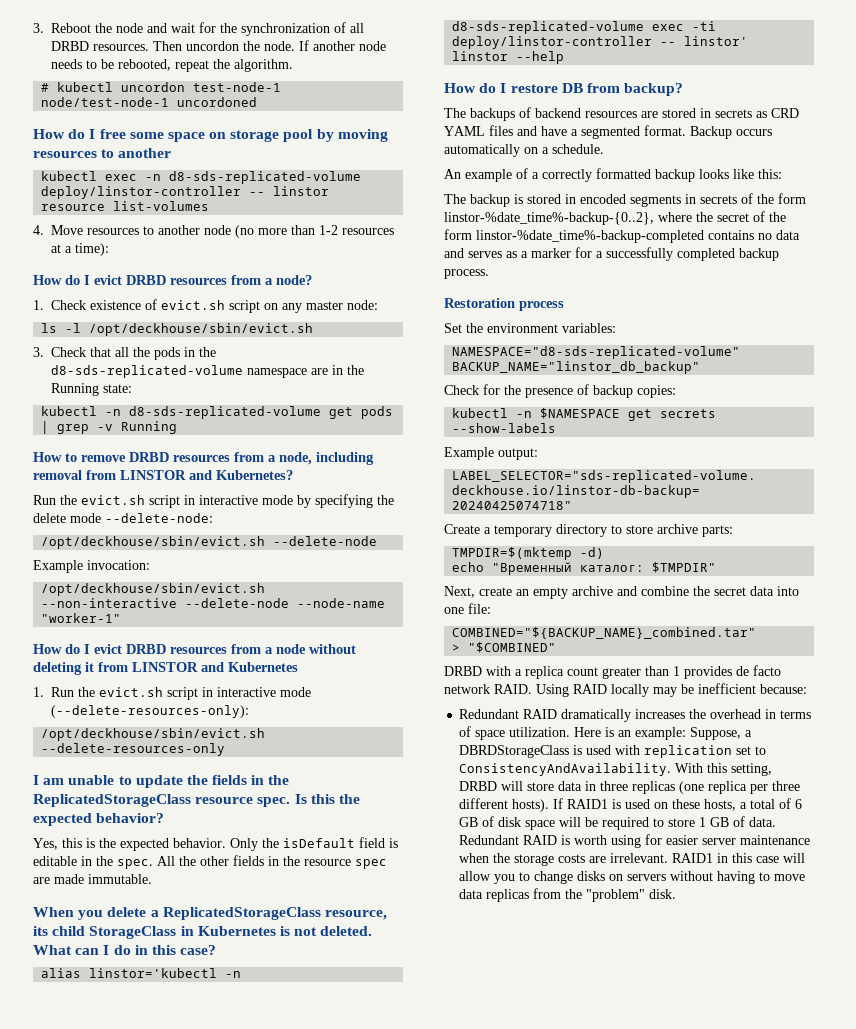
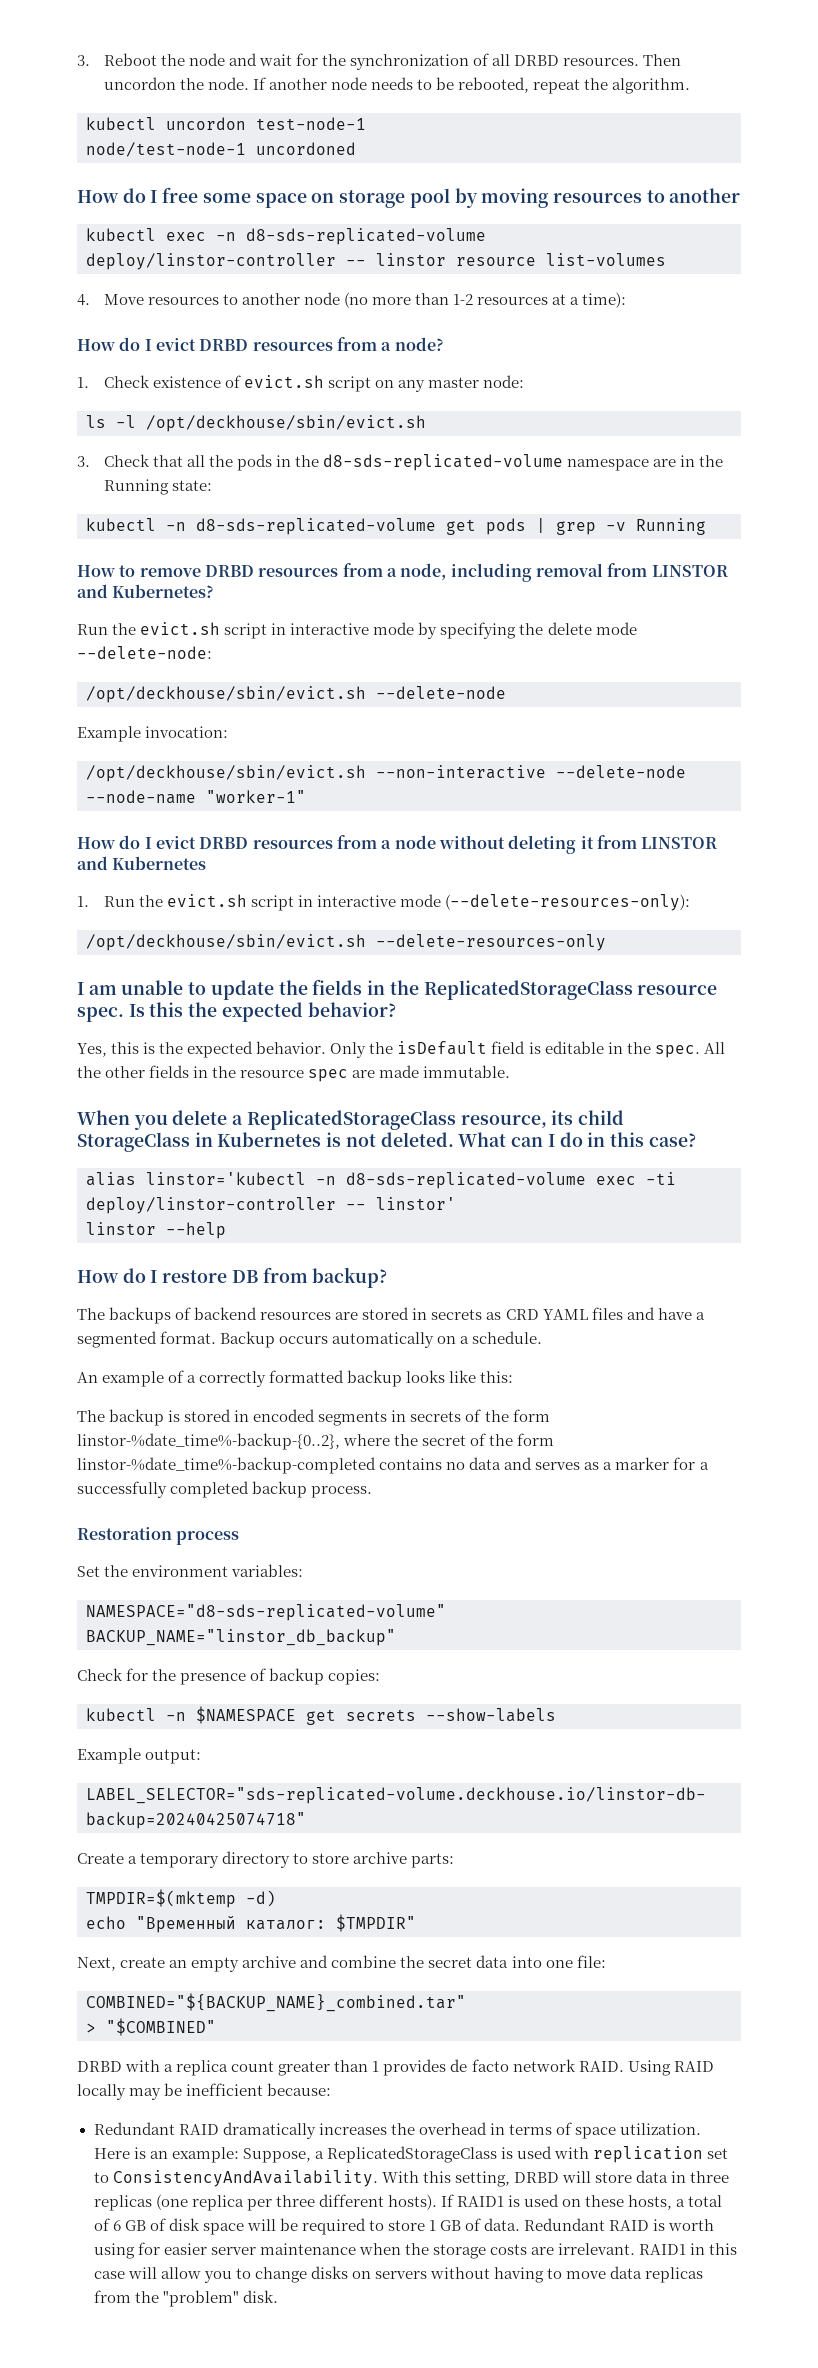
[41,83,50,92] # -> (691, 86) none
[459,745,570,758] DBRDStorageClass -> [326,2146,497,2163] ReplicatedStorageClass

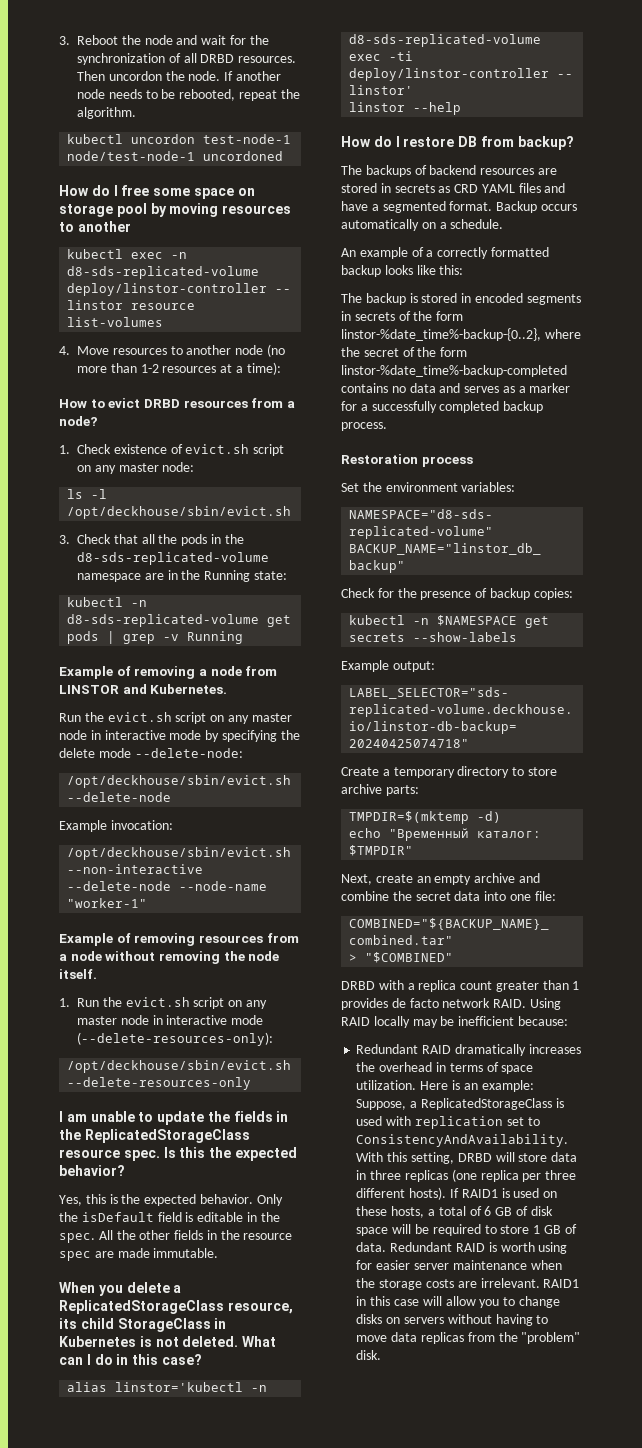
[119,337,152,351] do I -> [90,399,105,408] to
[77,563,728,582] [77,584,215,598] [77,622,268,639] How to remove DRBD resources from a node, including removal from LINSTOR and Kubernetes? // Run the evict.sh script -> [59,666,278,679] [59,684,228,694] [59,712,292,724] [59,730,87,740] Example of removing a node from LINSTOR and Kubernetes. // Run the evict.sh script on any master node
[77,835,249,849] How do I evict DRBD -> [59,933,196,946] Example of removing
[508,835,718,854] [77,856,207,870] deleting it from LINSTOR and Kubernetes -> [158,951,280,964] [59,969,97,979] removing the node itself.
(294, 903) none -> [228,1000,267,1009] [77,1015,149,1025] on any master node

